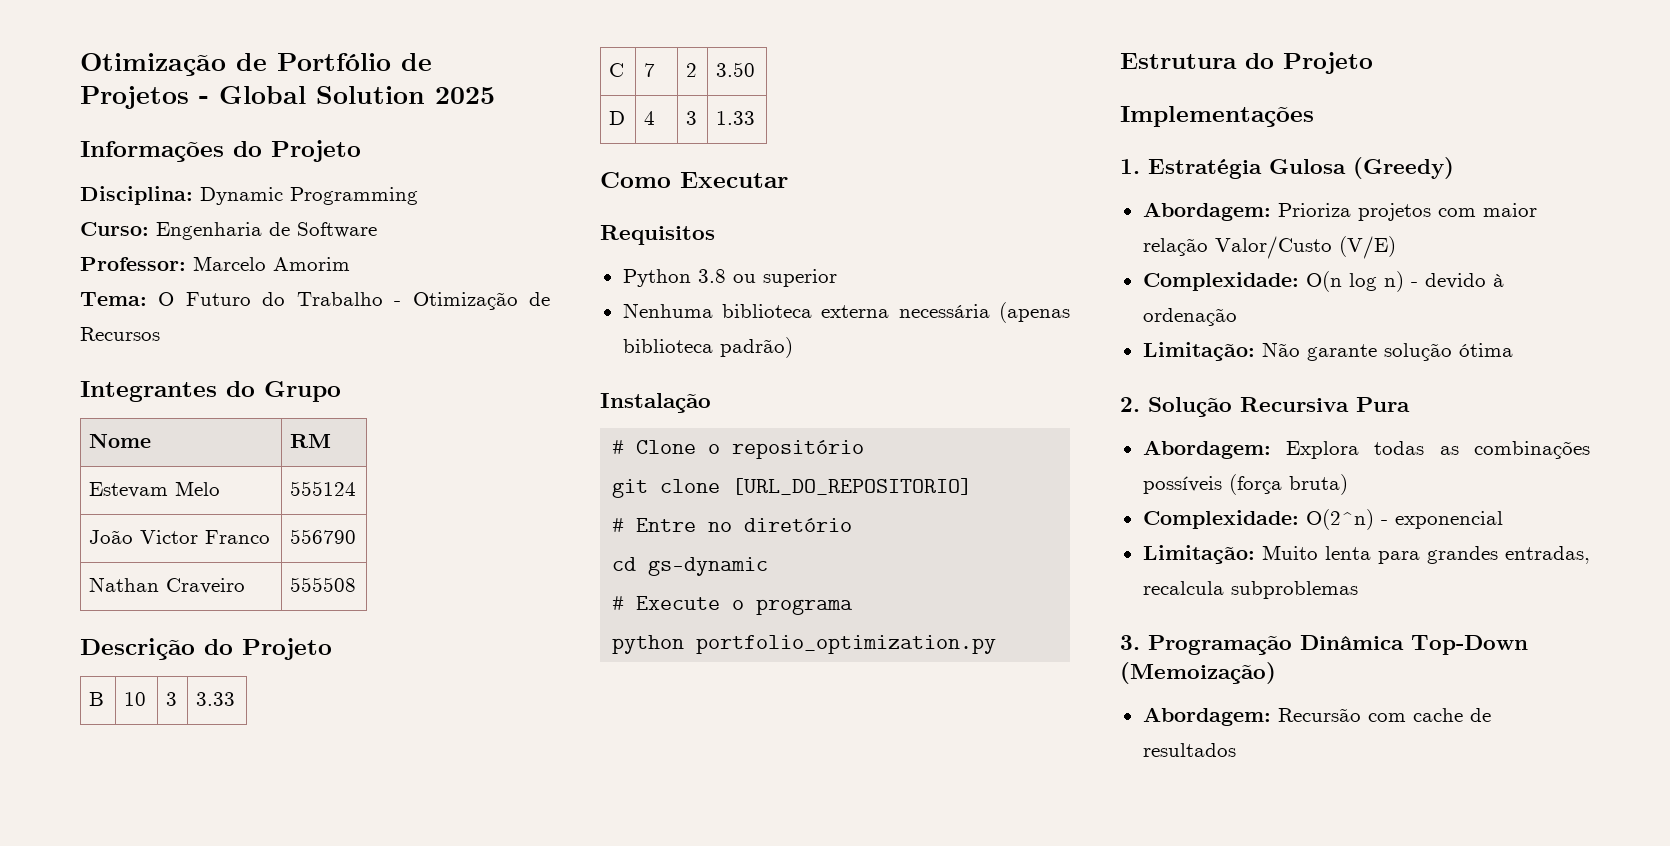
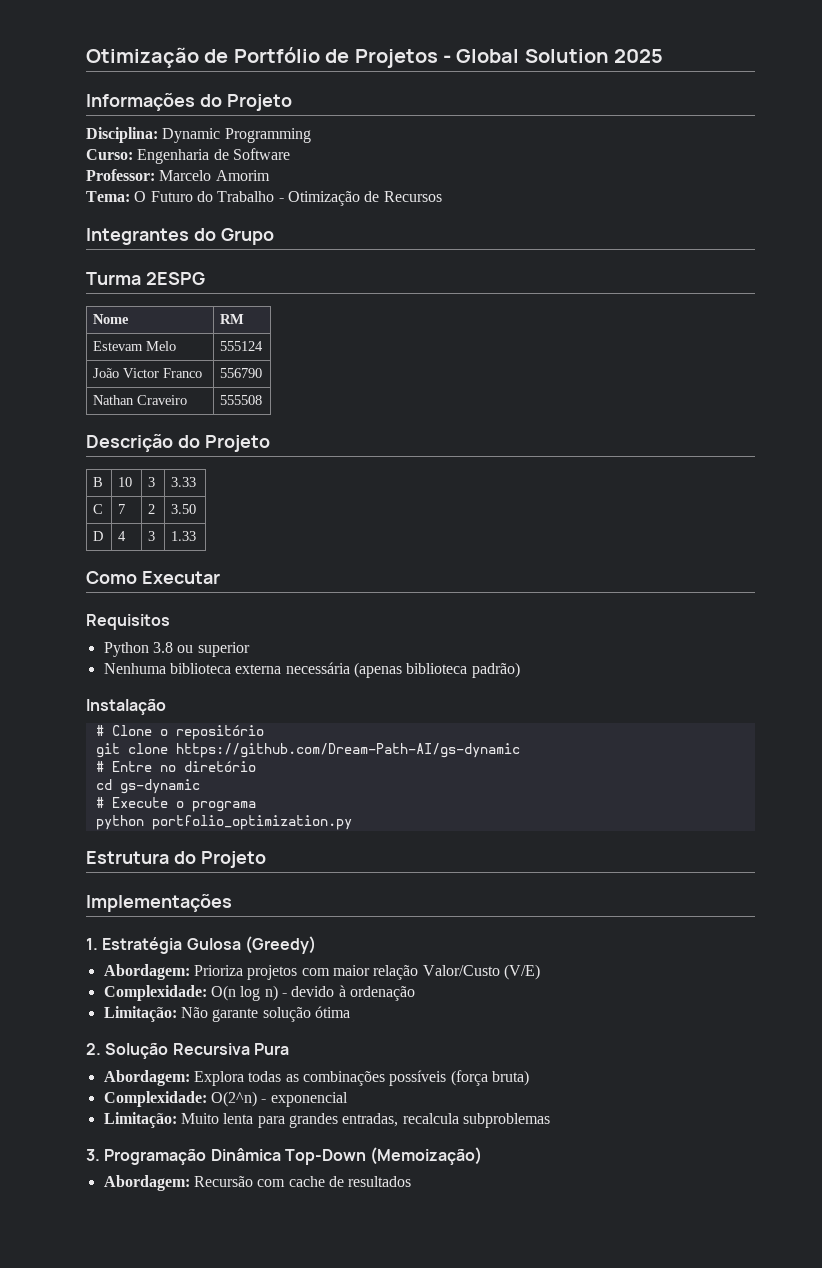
(341, 391) none -> [86,272,205,285] // Turma 2ESPG
[732,478,973,495] [URL_DO_REPOSITORIO] -> [175,743,520,758] https://github.com/Dream-Path-AI/gs-dynamic

